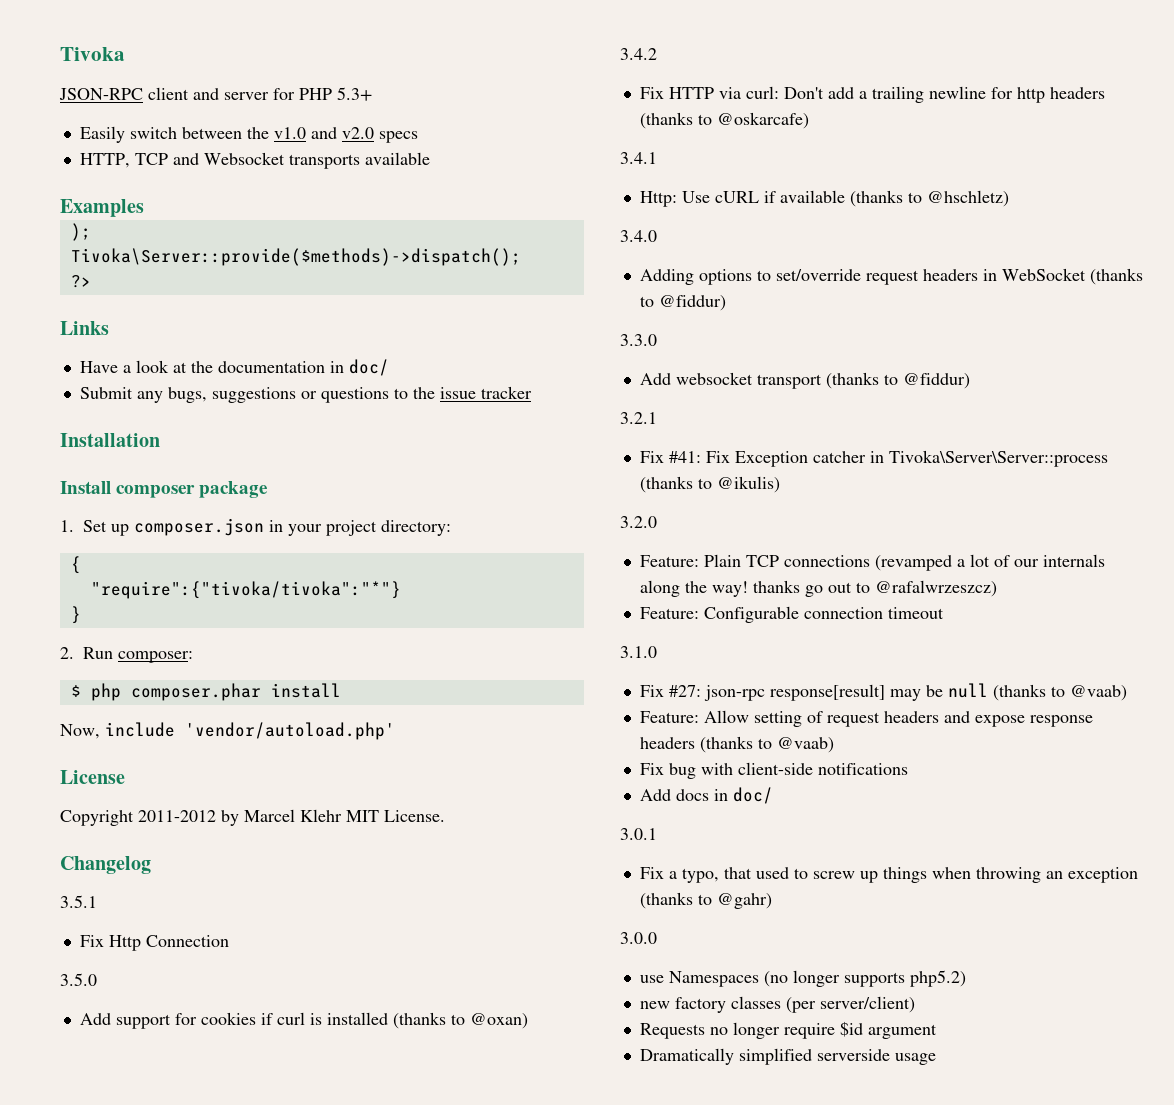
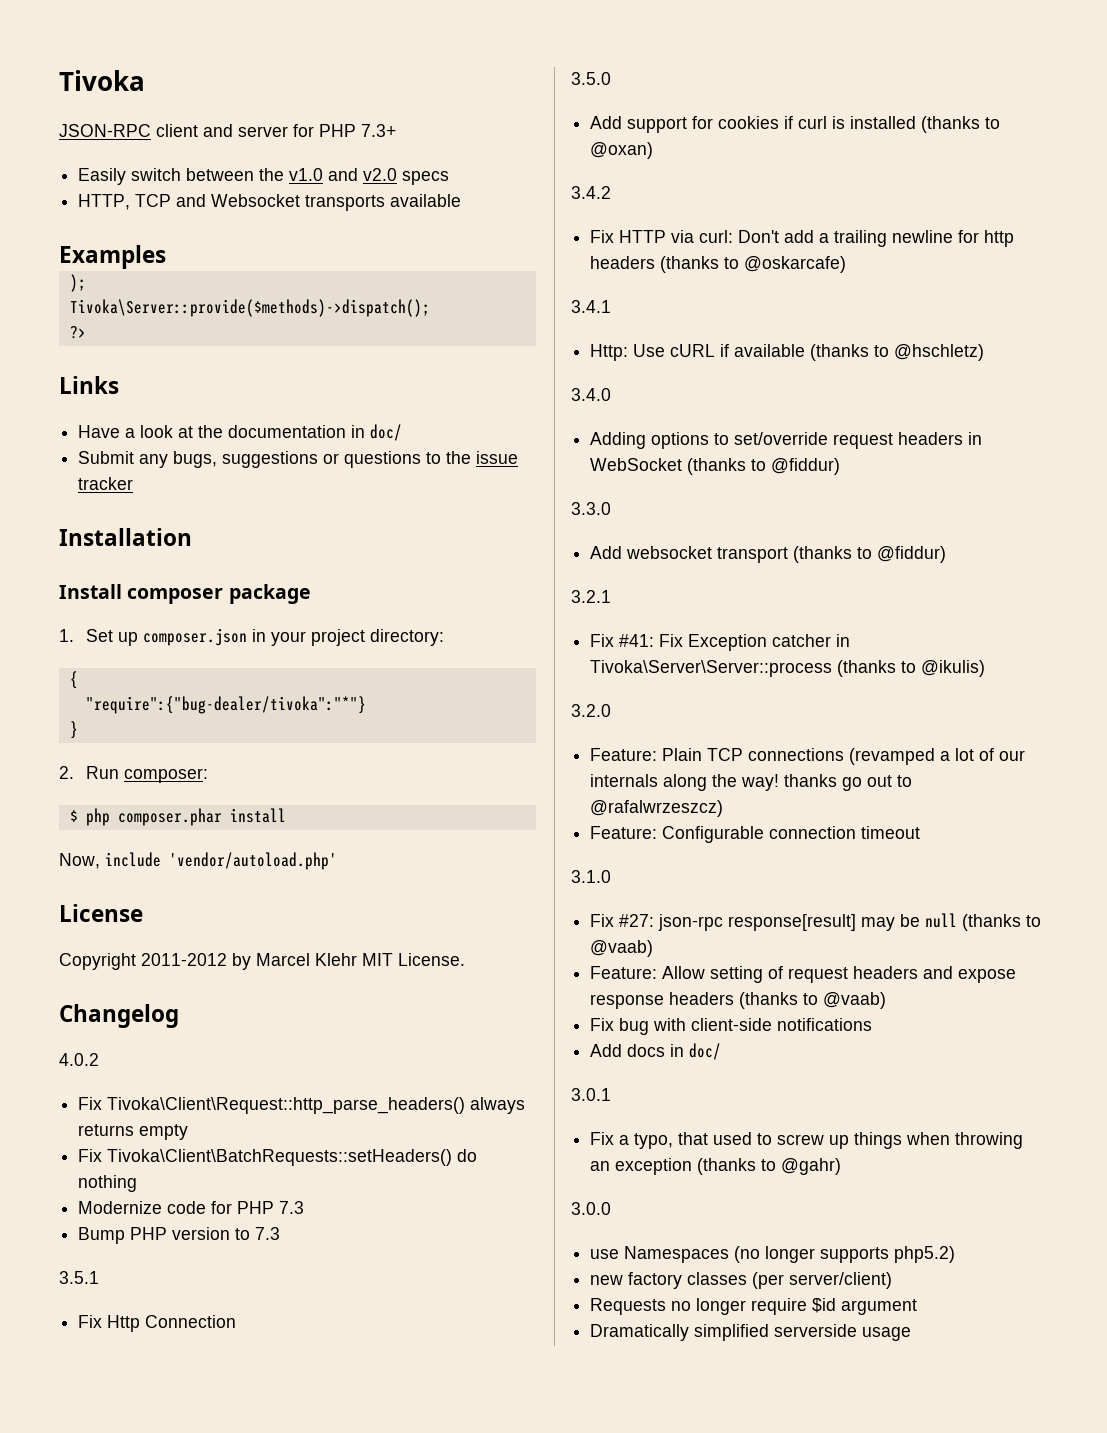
[337,87,372,101] 5.3+ -> [361,124,396,137] 7.3+
[90,581,401,599] "require":{"tivoka/tivoka":"*"} -> [85,696,366,714] "require":{"bug-dealer/tivoka":"*"}
(151, 865) none -> [59,1053,99,1066] [78,1097,526,1114] [78,1124,189,1140] [78,1149,478,1166] [78,1175,138,1192] [78,1201,305,1214] [78,1227,281,1244] // 4.0.2 // Fix Tivoka\Client\Request::http_parse_headers() always returns empty // Fix Tivoka\Client\BatchRequests::setHeaders() do nothing // Modernize code for PHP 7.3 // Bump PHP version to 7.3

